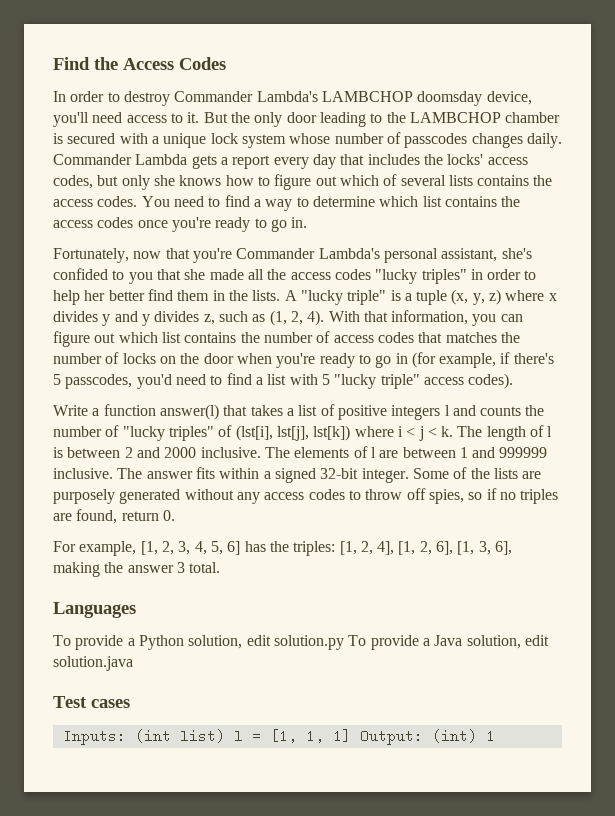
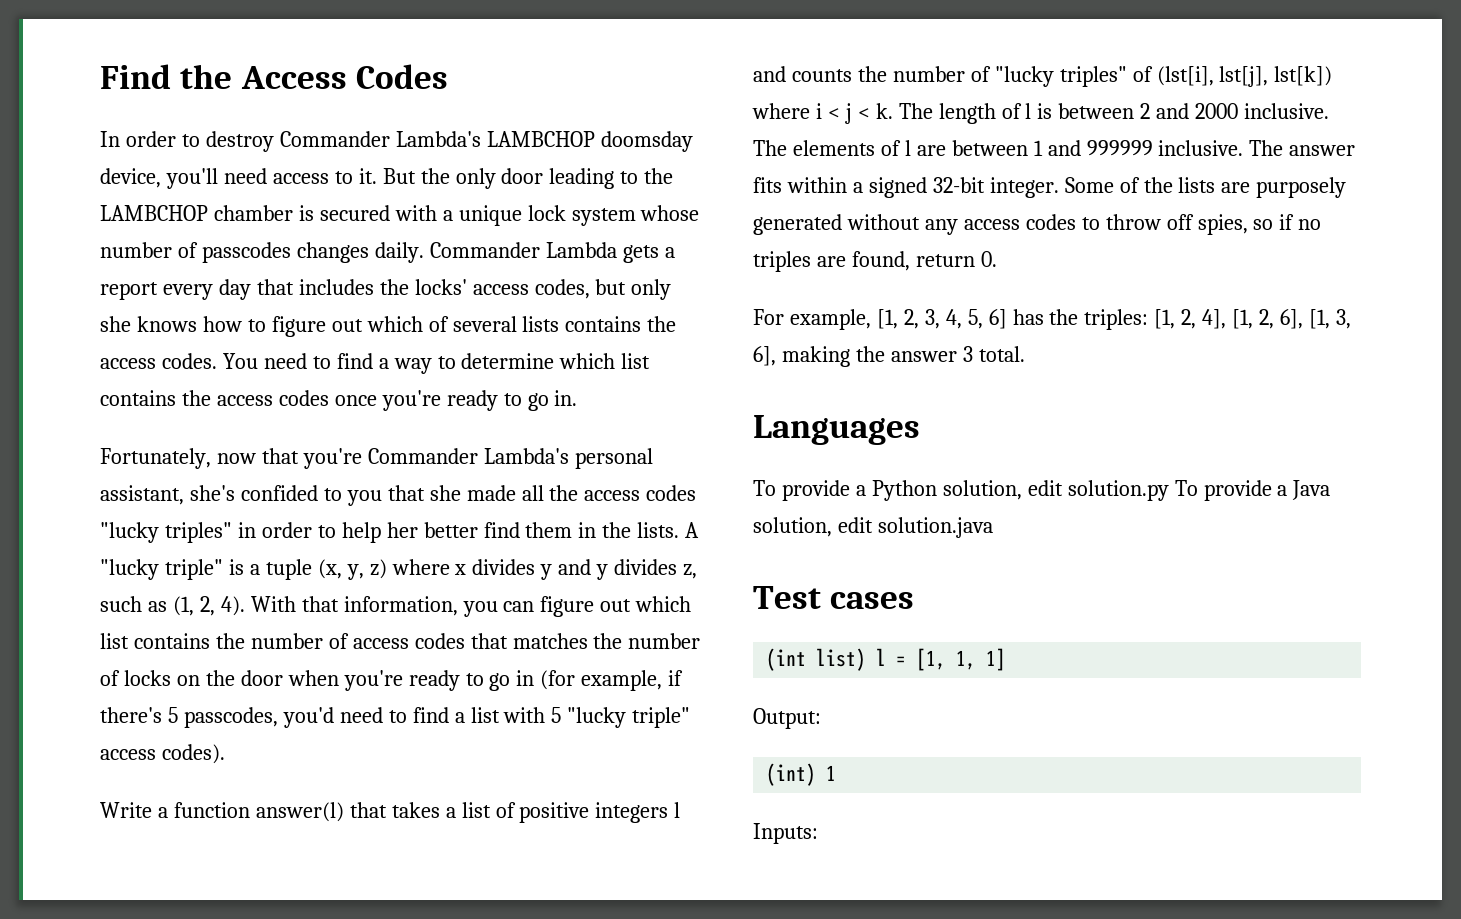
[62,729,126,745] Inputs: -> (915, 600) none
(351, 736) none -> (1007, 659) //
(423, 737) none -> (821, 718) //
(495, 736) none -> [753,823,818,844] // Inputs:

